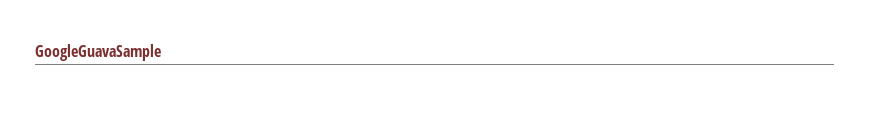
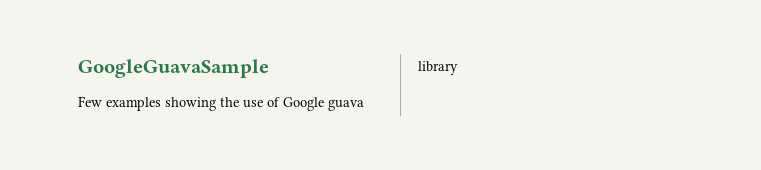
(161, 52) none -> [78,96,364,111] [418,61,458,75] // Few examples showing the use of Google guava library

